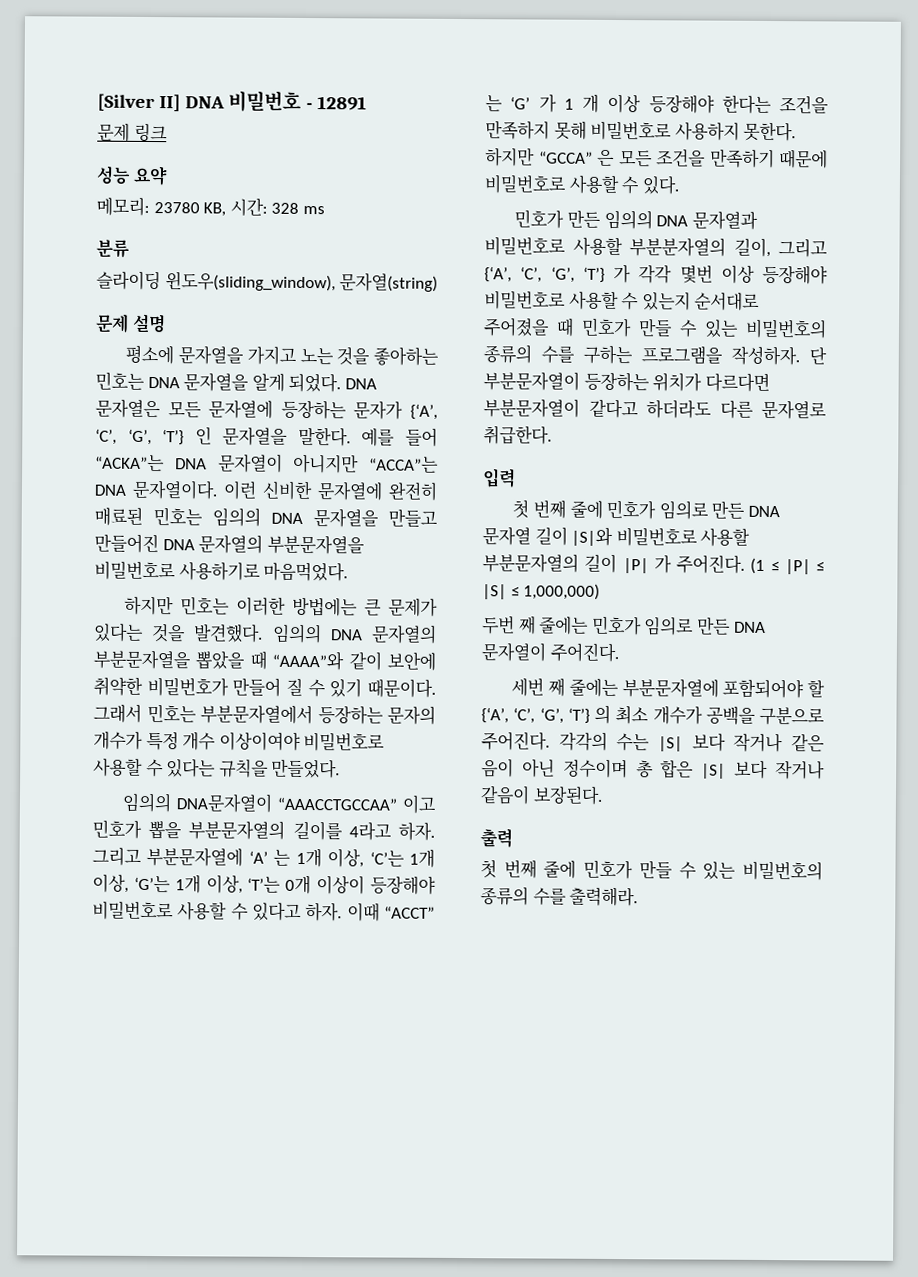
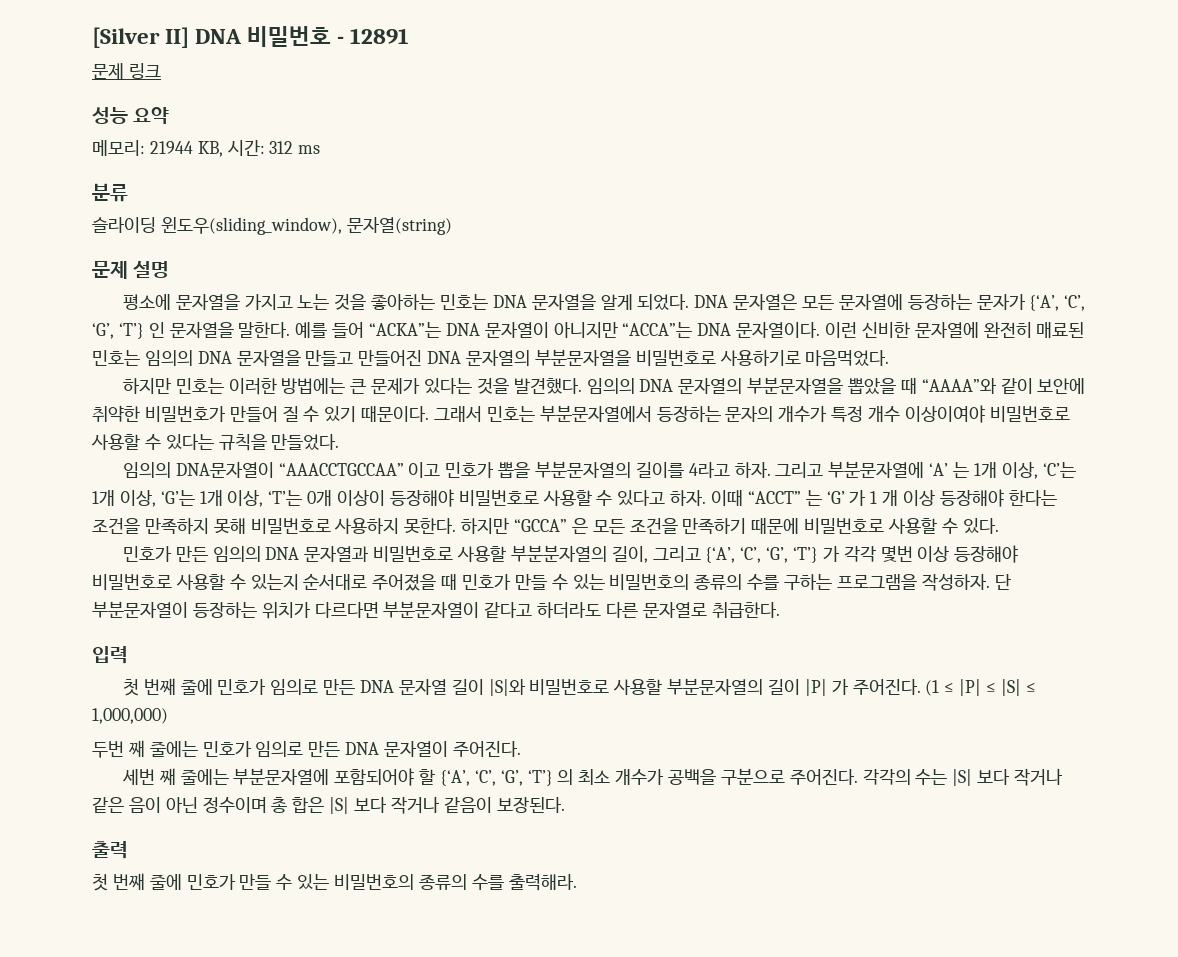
[153,202,200,214] 23780 -> [149,141,193,154] 21944
[271,202,300,214] 328 -> [269,141,294,154] 312

